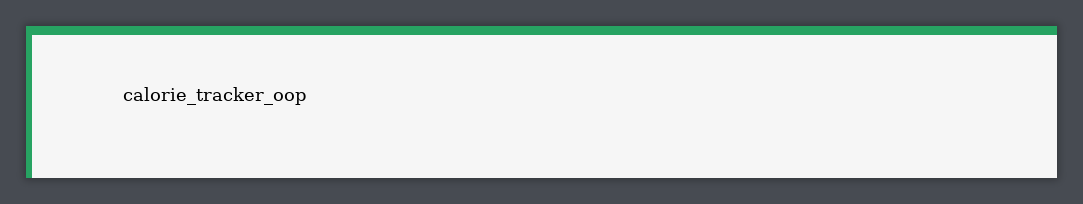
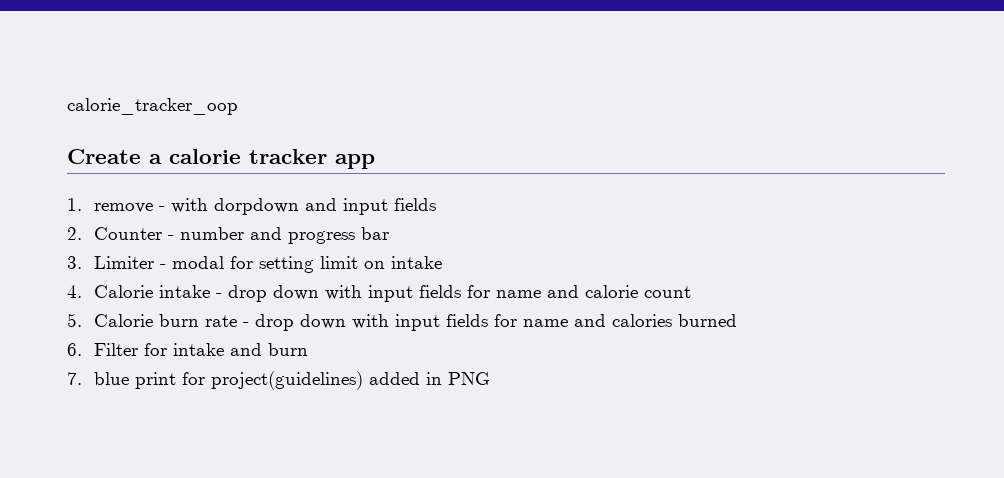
(307, 96) none -> [67,149,375,169] [67,198,436,215] [67,227,389,244] [67,256,442,273] [67,285,691,302] [67,313,737,331] [67,343,308,356] [67,371,490,390] // Create a calorie tracker app // 1. remove - with dorpdown and input fields // 2. Counter - number and progress bar // 3. Limiter - modal for setting limit on intake // 4. Calorie intake - drop down with input fields for name and calorie count // 5. Calorie burn rate - drop down with input fields for name and calories burned // 6. Filter for intake and burn // 7. blue print for project(guidelines) added in PNG

